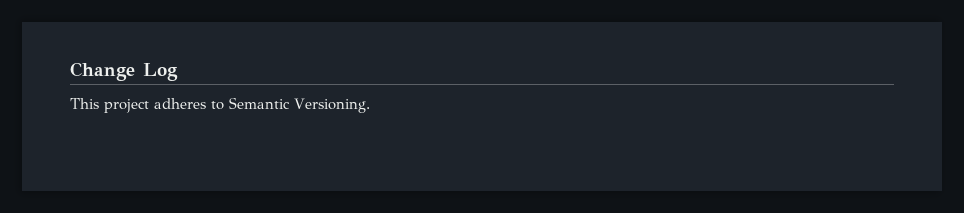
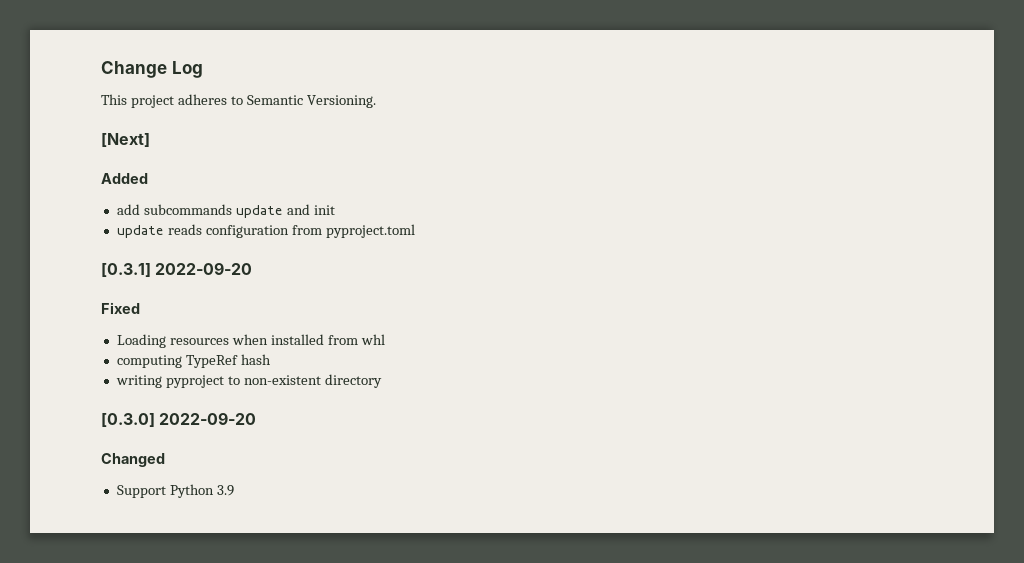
(370, 105) none -> [101,133,150,147] [101,173,148,184] [116,204,335,218] [116,224,415,238] [101,262,253,277] [101,302,140,314] [116,334,385,348] [116,354,271,368] [115,374,382,388] [101,412,257,427] [101,453,165,467] [116,484,234,498] // [Next] // Added // add subcommands update and init // update reads configuration from pyproject.toml // [0.3.1] 2022-09-20 // Fixed // Loading resources when installed from whl // computing TypeRef hash // writing pyproject to non-existent directory // [0.3.0] 2022-09-20 // Changed // Support Python 3.9

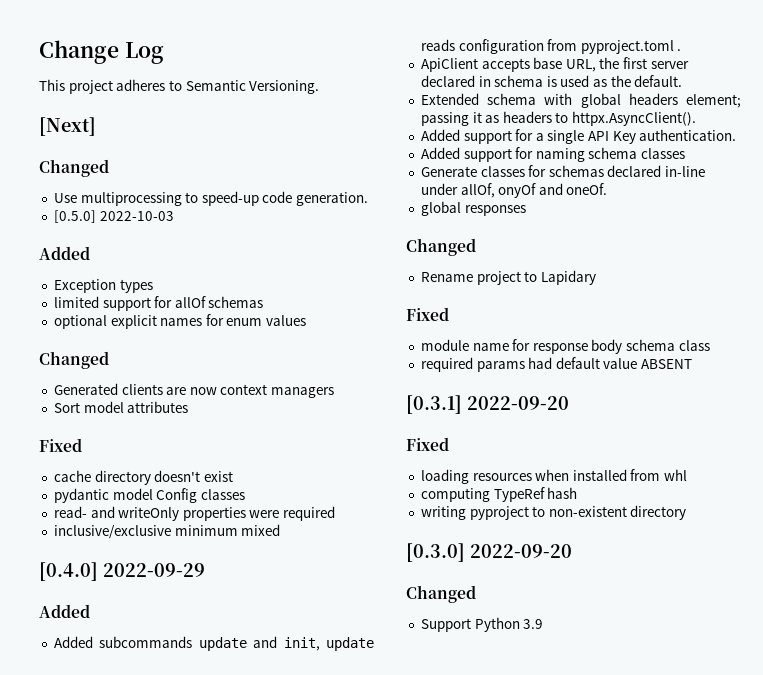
[101,173,148,184] [116,204,140,215] Added // add -> [39,159,109,177] [53,191,369,206] [53,210,174,223] [39,246,90,260] [53,279,153,293] [53,296,264,311] [53,314,307,329] [39,351,109,369] [53,383,335,398] [53,401,189,413] [39,438,82,452] [53,470,233,485] [53,488,245,503] [53,506,336,521] [53,524,281,539] [39,562,205,581] [39,604,90,618] [53,636,93,648] Changed // Use multiprocessing to speed-up code generation. // [0.5.0] 2022-10-03 // Added // Exception types // limited support for allOf schemas // optional explicit names for enum values // Changed // Generated clients are now context managers // Sort model attributes // Fixed // cache directory doesn't exist // pydantic model Config classes // read- and writeOnly properties were required // inclusive/exclusive minimum mixed // [0.4.0] 2022-09-29 // Added // Added
[313,205,335,215] init // -> [283,637,320,651] init,
(415, 231) none -> [677,49,682,51] [420,57,689,72] [420,75,683,87] [420,93,741,108] [420,111,697,126] [420,129,737,144] [420,147,686,162] [420,165,706,177] [420,183,608,198] [420,201,526,216] [406,238,476,256] [420,270,596,285] [406,307,449,321] [420,339,710,354] [420,357,693,372] . // ApiClient accepts base URL, the first server declared in schema is used as the default. // Extended schema with global headers element; passing it as headers to httpx.AsyncClient(). // Added support for a single API Key authentication. // Added support for naming schema classes // Generate classes for schemas declared in-line under allOf, onyOf and oneOf. // global responses // Changed // Rename project to Lapidary // Fixed // module name for response body schema class // required params had default value ABSENT
[116,334,166,348] Loading -> [420,469,469,484] loading

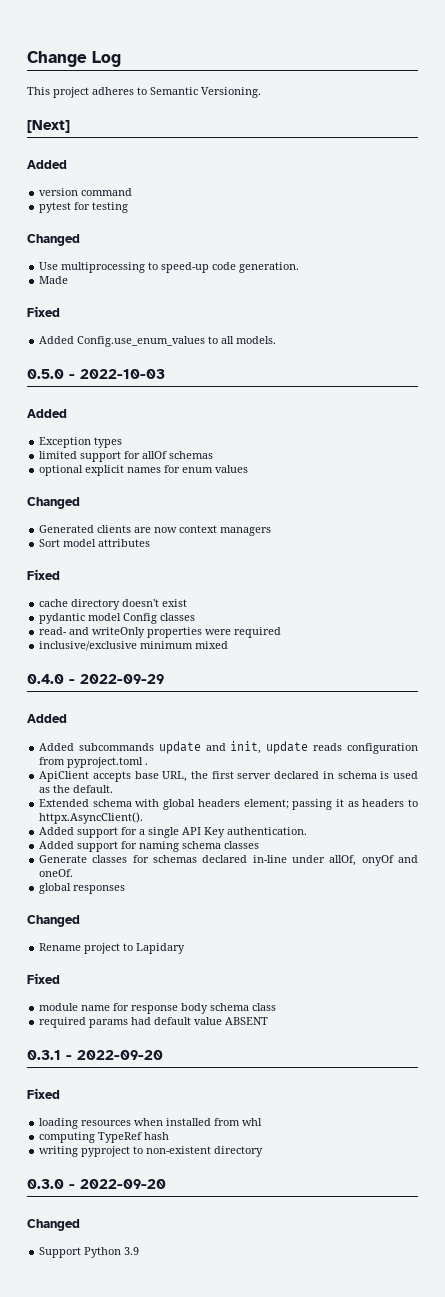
(96, 126) none -> [27,160,67,169] [39,188,133,196] [39,202,129,213] // Added // version command // pytest for testing
[53,210,96,223] [0.5.0] -> [39,276,69,284] [27,306,60,317] [39,336,277,347] [27,369,75,379] Made // Fixed // Added Config.use_enum_values to all models. // 0.5.0 -
[39,562,98,581] [0.4.0] -> [27,674,75,684] 0.4.0 -
[406,395,462,414] [0.3.1] -> [27,1050,72,1060] 0.3.1 -
[406,543,465,562] [0.3.0] -> [27,1179,75,1189] 0.3.0 -

